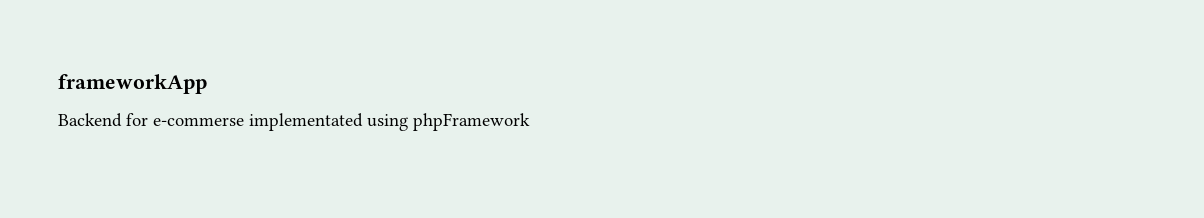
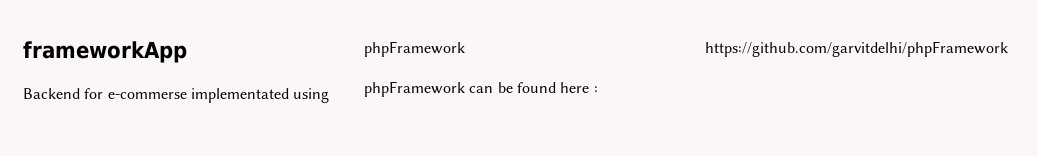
(530, 122) none -> [364,81,598,97] [705,41,1008,57] // phpFramework can be found here : https://github.com/garvitdelhi/phpFramework

